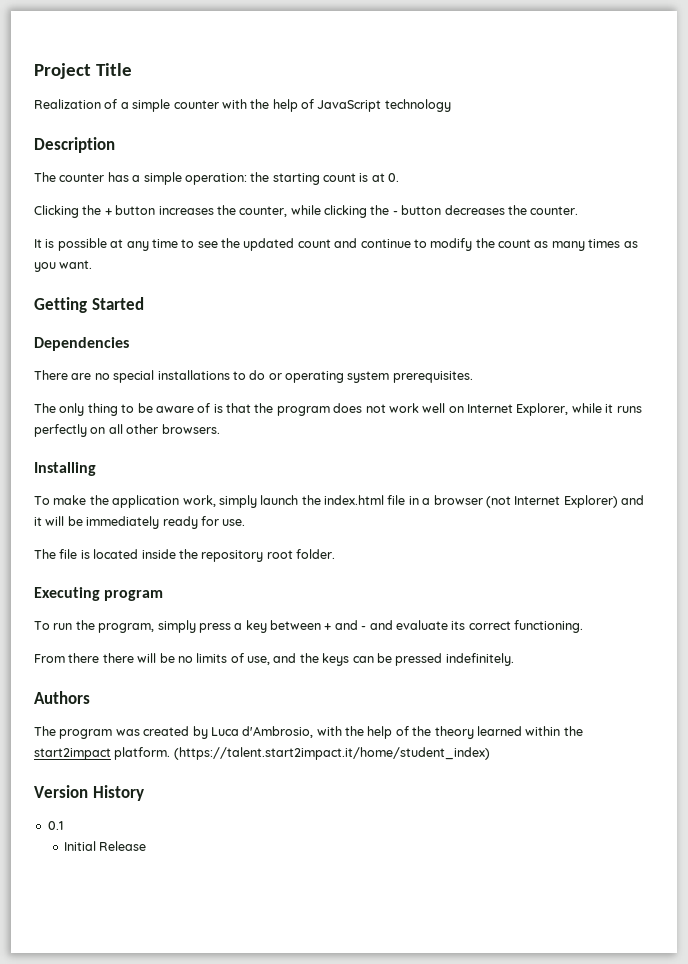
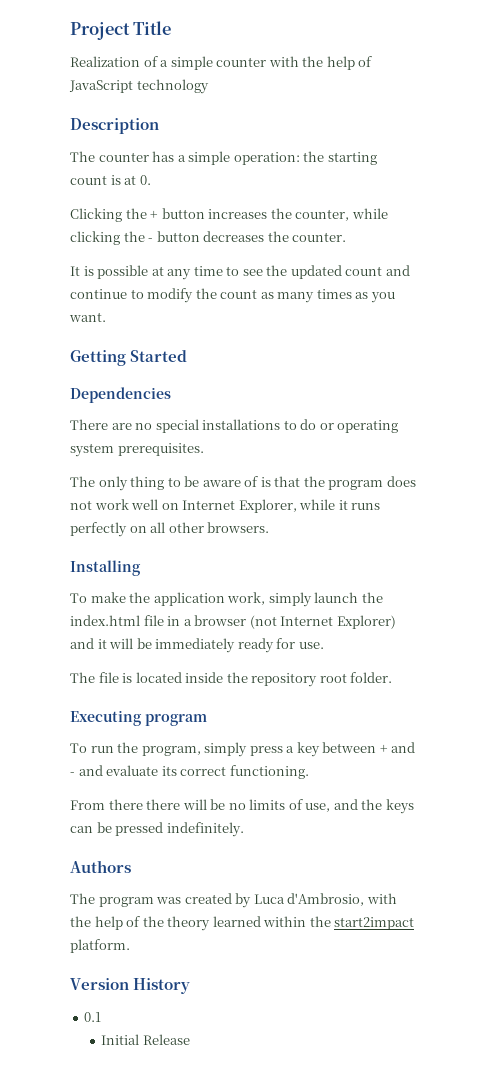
[173,747,490,760] (https://talent.start2impact.it/home/student_index) -> (130, 946) none

